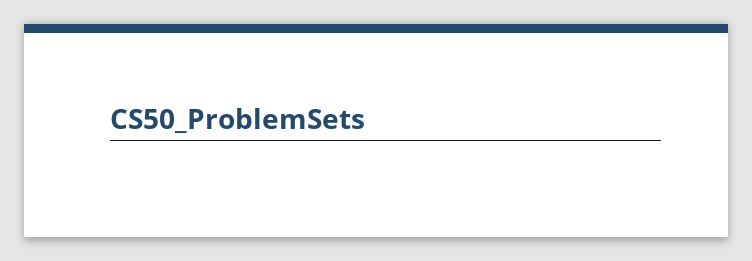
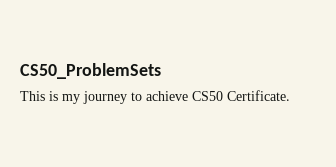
(365, 120) none -> [20,90,290,104] // This is my journey to achieve CS50 Certificate.

